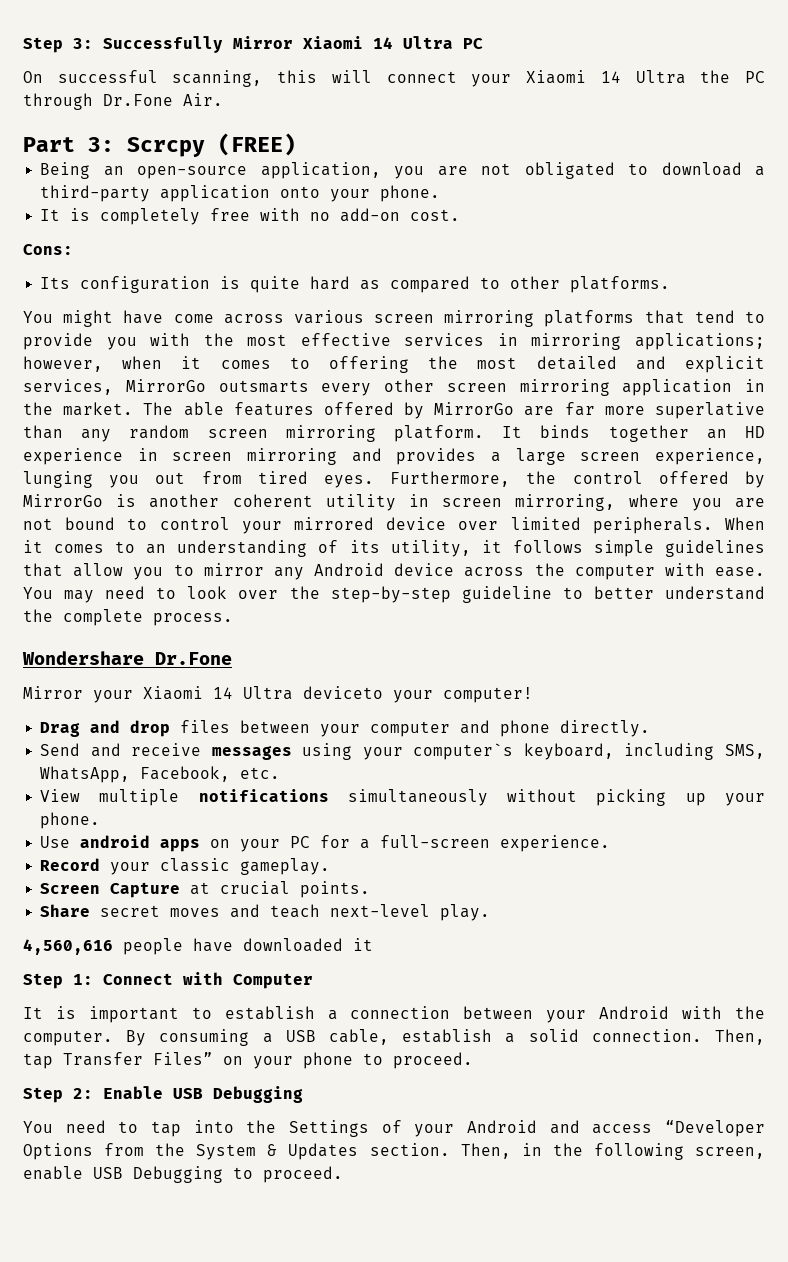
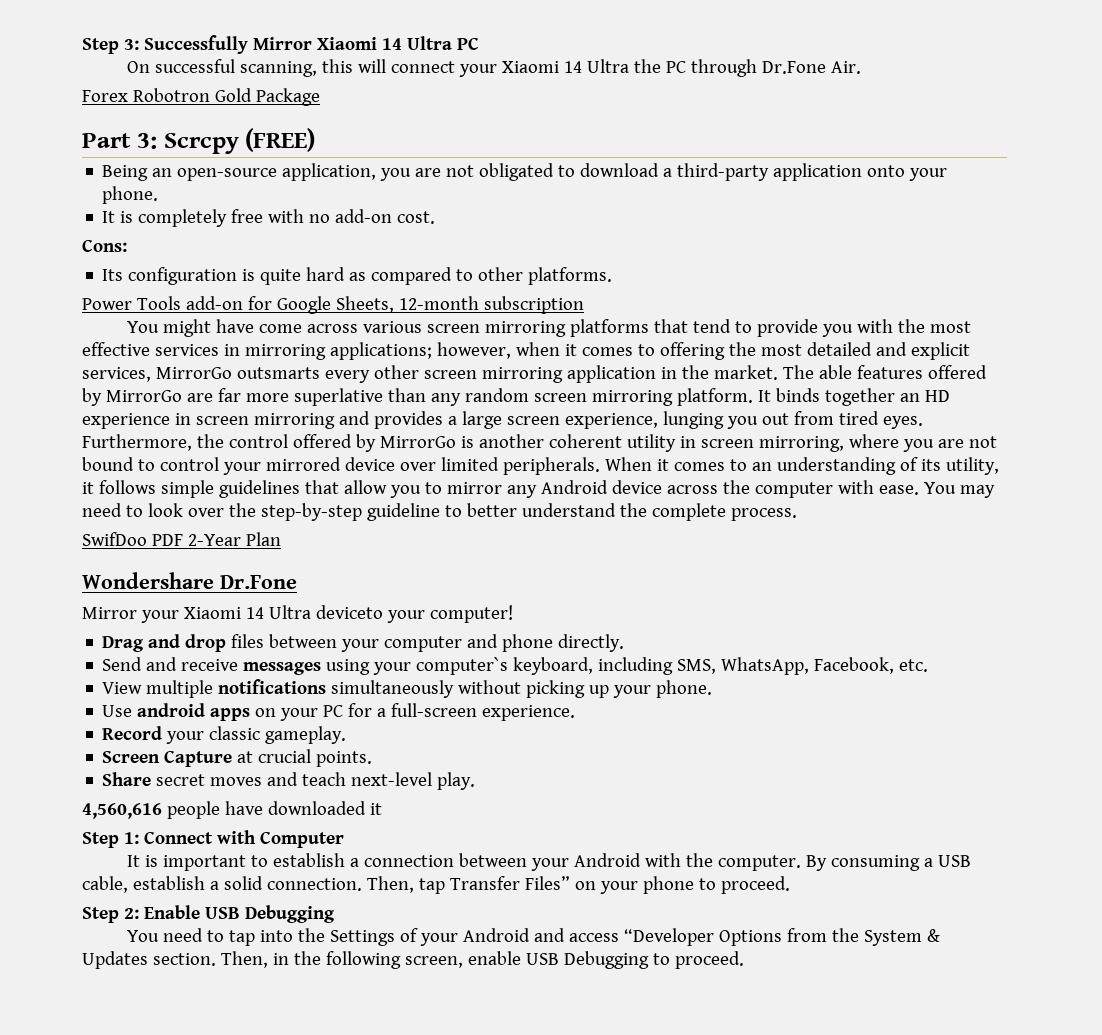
(223, 99) none -> [82,88,320,106] // Forex Robotron Gold Package
(671, 284) none -> [82,296,584,314] // Power Tools add-on for Google Sheets, 12-month subscription
(233, 619) none -> [82,532,281,546] // SwifDoo PDF 2-Year Plan

